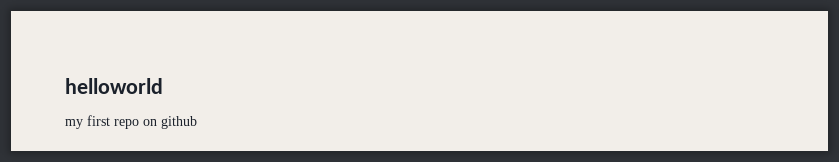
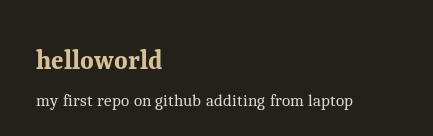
(197, 122) none -> [205,94,354,110] additing from laptop

